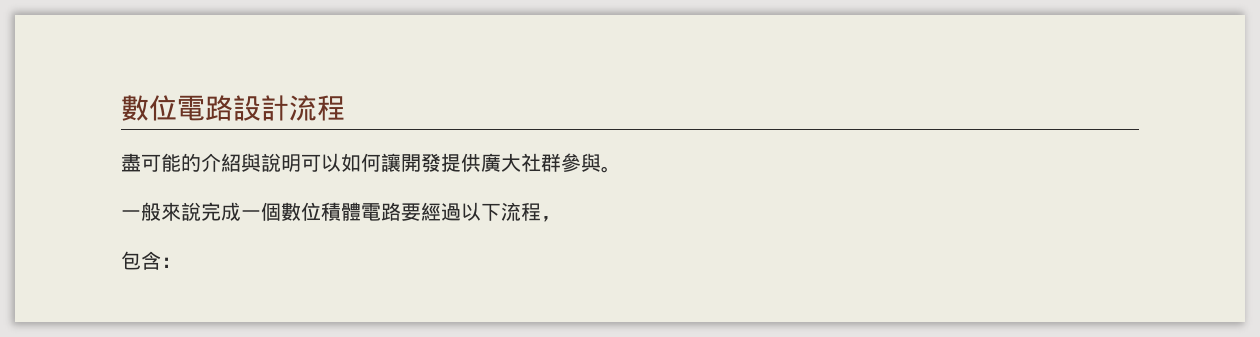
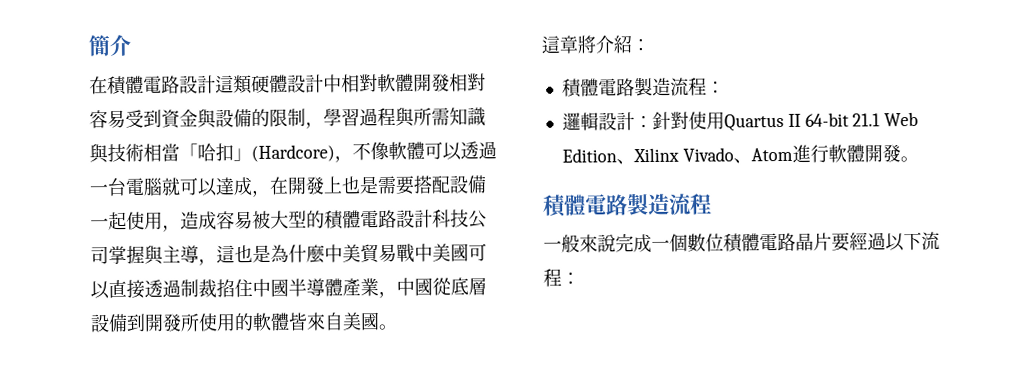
[121,95,345,121] [121,153,621,173] 數位電路設計流程 // 盡可能的介紹與說明可以如何讓開發提供廣大社群參與。 -> [88,34,131,57] [89,73,486,96] [89,106,486,129] [89,141,497,164] [89,175,487,197] [90,209,487,232] [90,243,487,266] [90,277,487,300] [90,312,398,333] [541,35,650,54] [561,76,725,98] [561,111,919,132] [561,144,919,165] [543,193,712,218] 簡介 // 在積體電路設計這類硬體設計中相對軟體開發相對容易受到資金與設備的限制，學習過程與所需知識與技術相當「哈扣」(Hardcore)，不像軟體可以透過一台電腦就可以達成，在開發上也是需要搭配設備一起使用，造成容易被大型的積體電路設計科技公司掌握與主導，這也是為什麼中美貿易戰中美國可以直接透過制裁掐住中國半導體產業，中國從底層設備到開發所使用的軟體皆來自美國。 // 這章將介紹： // 積體電路製造流程： // 邏輯設計：針對使用Quartus II 64-bit 21.1 Web Edition、Xilinx Vivado、Atom進行軟體開發。 // 積體電路製造流程
(401, 211) none -> [795,232,832,251] 晶片
[541,216,561,222] [121,251,161,270] ， // 包含 -> (562, 277) none

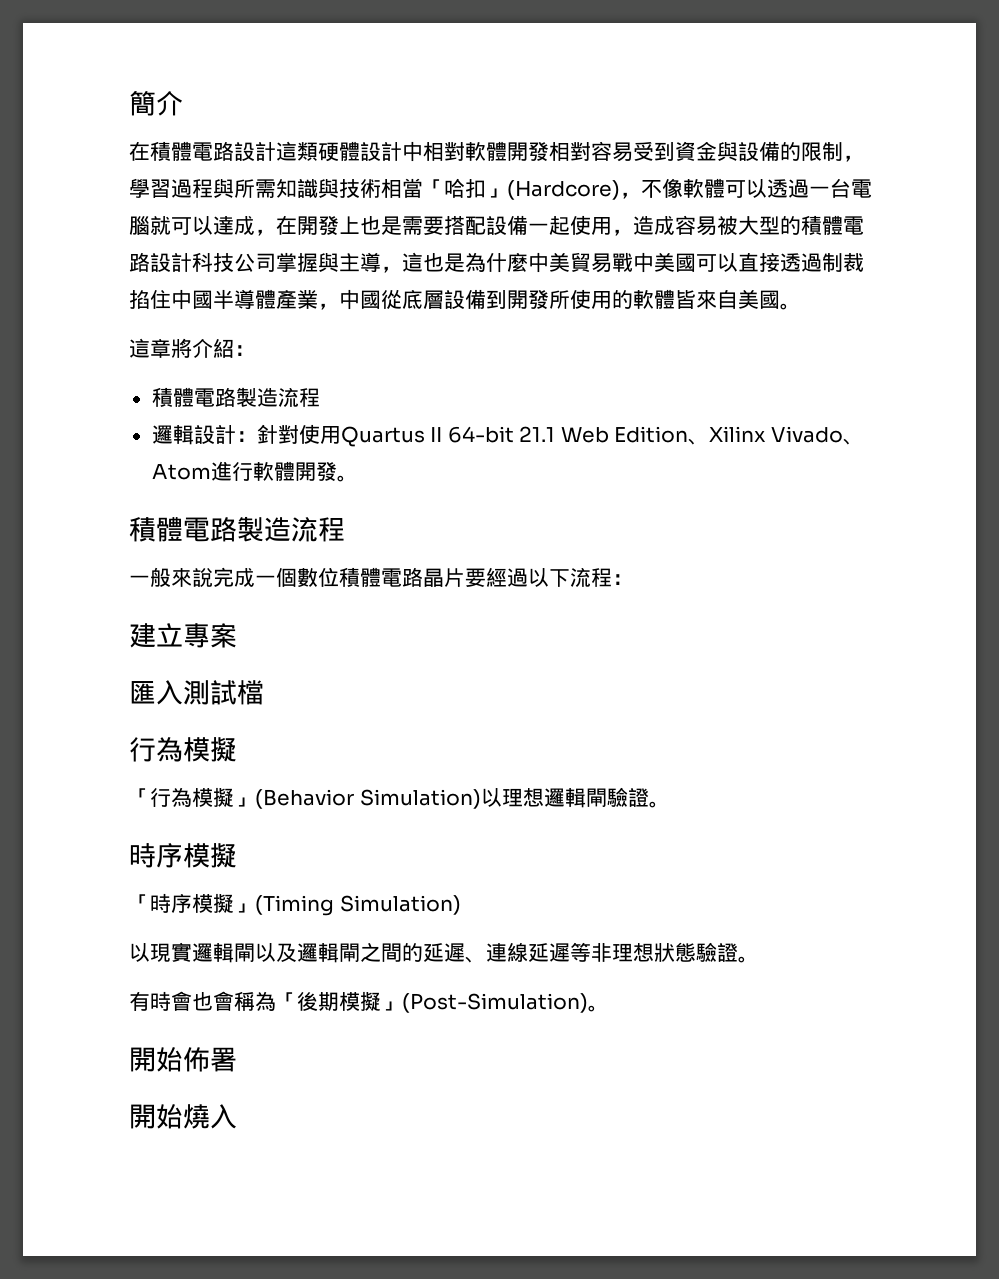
[705,81,725,94] ： -> (320, 397) none
(580, 278) none -> [129,623,237,648] [129,680,264,705] [129,737,237,762] [129,787,670,809] [129,843,237,868] [129,893,461,916] [129,942,759,963] [129,991,609,1013] [129,1047,237,1072] [129,1104,237,1129] // 建立專案 // 匯入測試檔 // 行為模擬 // 「行為模擬」(Behavior Simulation)以理想邏輯閘驗證。 // 時序模擬 // 「時序模擬」(Timing Simulation) // 以現實邏輯閘以及邏輯閘之間的延遲、連線延遲等非理想狀態驗證。 // 有時會也會稱為「後期模擬」(Post-Simulation)。 // 開始佈署 // 開始燒入

